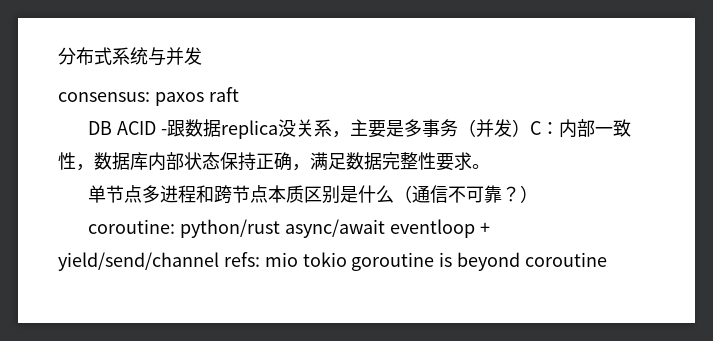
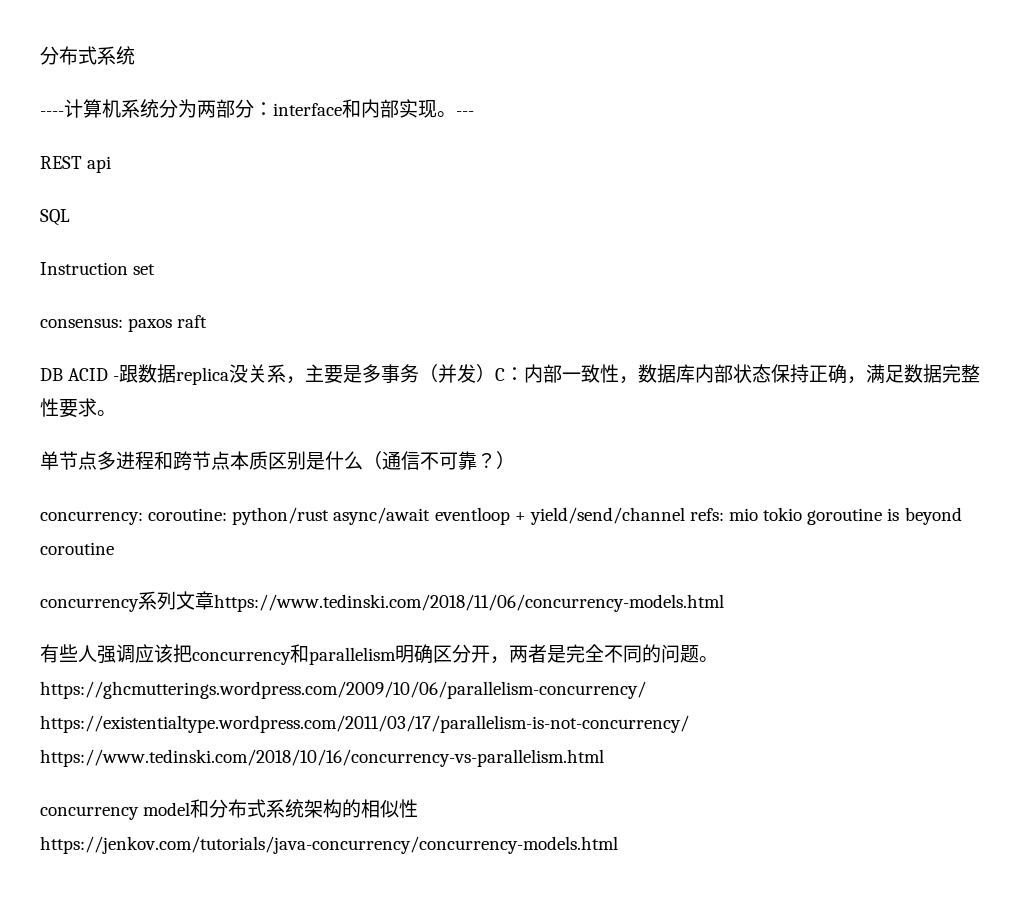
[58,47,202,66] 分布式系统与并发 -> [40,46,135,65] [40,99,474,118] [40,156,112,173] [40,209,70,226] [40,262,156,275] 分布式系统 // ----计算机系统分为两部分：interface和内部实现。--- // REST api // SQL // Instruction set
(539, 194) none -> [40,511,143,525] concurrency:
(608, 259) none -> [40,591,724,612] [40,644,718,665] [40,681,646,699] [40,715,689,733] [40,749,604,767] [40,799,419,820] [40,836,618,854] // concurrency系列文章https://www.tedinski.com/2018/11/06/concurrency-models.html // 有些人强调应该把concurrency和parallelism明确区分开，两者是完全不同的问题。https://ghcmutterings.wordpress.com/2009/10/06/parallelism-concurrency/ https://existentialtype.wordpress.com/2011/03/17/parallelism-is-not-concurrency/ https://www.tedinski.com/2018/10/16/concurrency-vs-parallelism.html // concurrency model和分布式系统架构的相似性https://jenkov.com/tutorials/java-concurrency/concurrency-models.html

